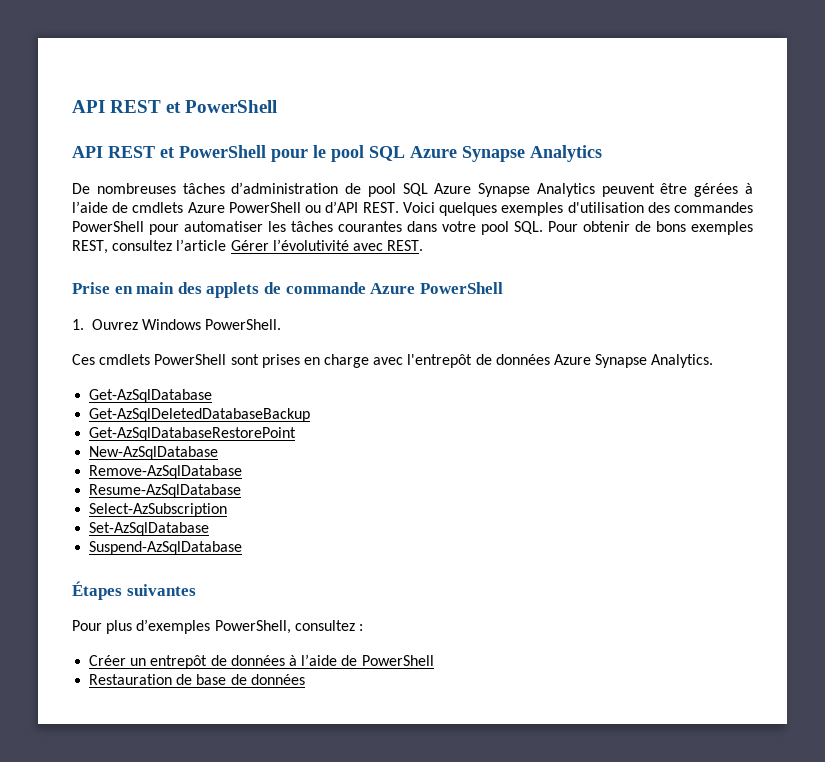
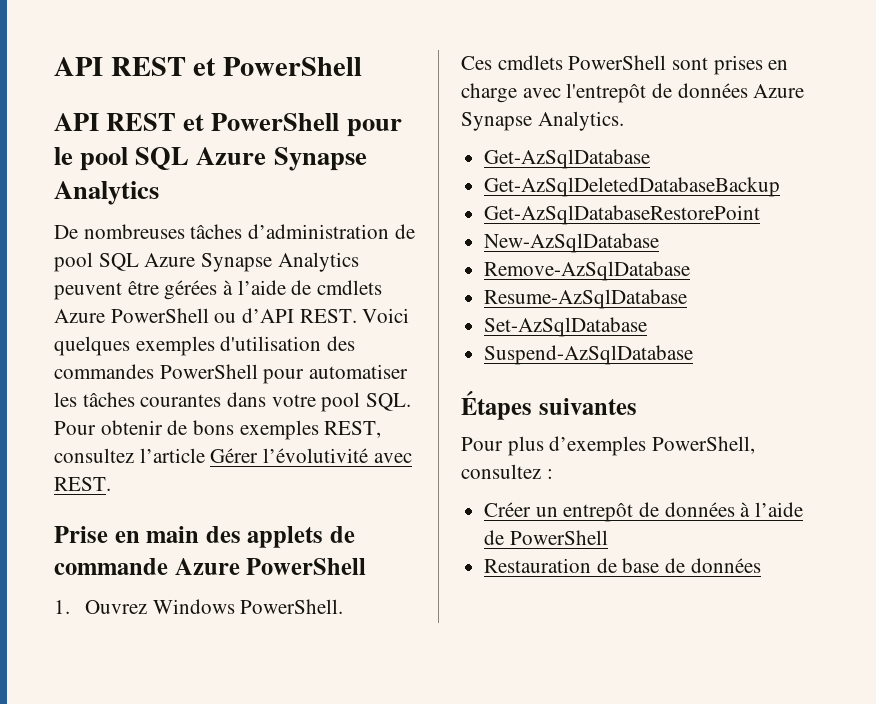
[89,503,228,517] // Select-AzSubscription -> (688, 299) none

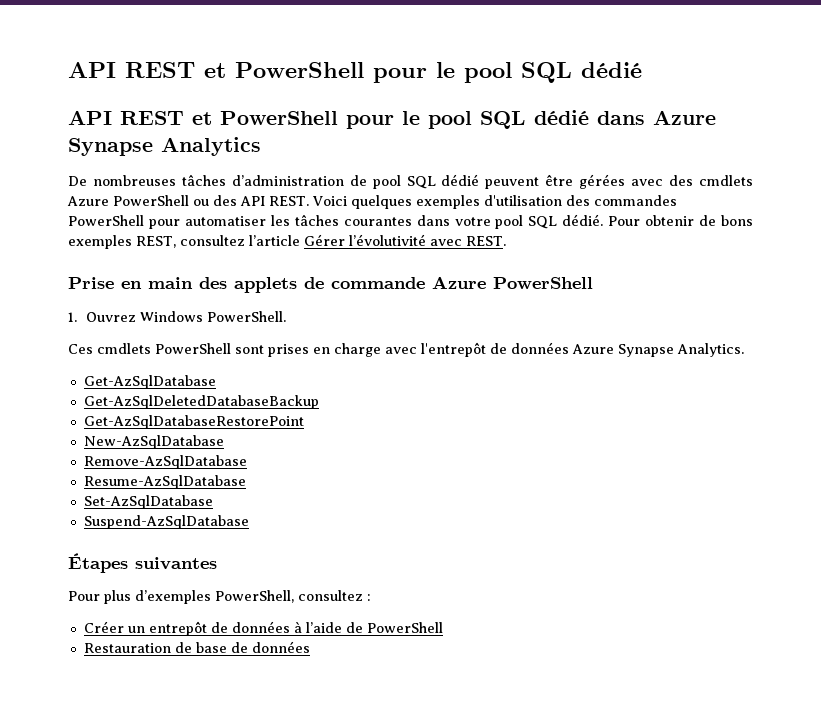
[54,57,363,76] [54,113,402,137] [54,147,190,171] API REST et PowerShell // API REST et PowerShell pour le pool SQL -> [68,62,642,83] [68,110,645,129] API REST et PowerShell pour le pool SQL dédié // API REST et PowerShell pour le pool SQL dédié dans
[144,252,359,272] [54,280,312,300] Azure Synapse Analytics peuvent être gérées à l’aide de -> [441,174,694,189] dédié peuvent être gérées avec des
[242,308,295,323] d’API -> [213,195,265,206] des API
[366,393,412,411] SQL. -> [528,214,604,229] SQL dédié.

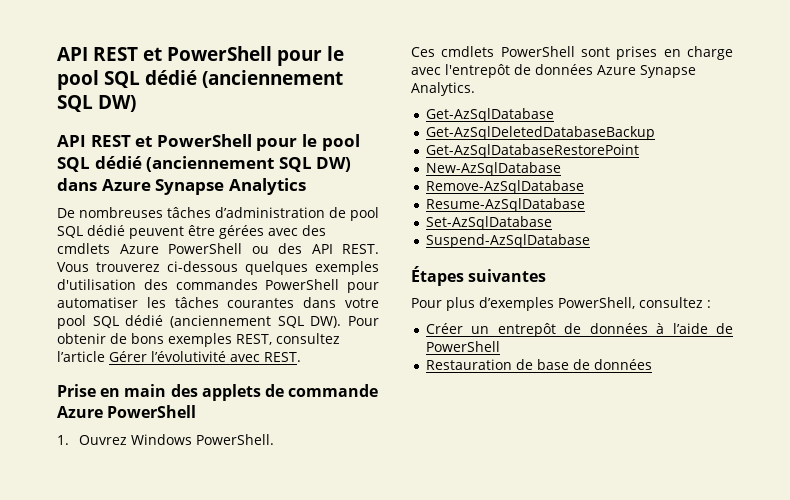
[68,62,642,83] [68,110,589,129] API REST et PowerShell pour le pool SQL dédié // API REST et PowerShell pour le pool SQL dédié -> [57,46,344,66] [57,70,343,90] [57,95,136,112] [57,134,360,151] [57,156,352,172] API REST et PowerShell pour le pool SQL dédié (anciennement SQL DW) // API REST et PowerShell pour le pool SQL dédié (anciennement SQL DW)
[312,196,347,206] Voici -> [57,261,238,272] Vous trouverez ci-dessous
[562,214,604,226] dédié. -> [125,315,342,328] dédié (anciennement SQL DW).

